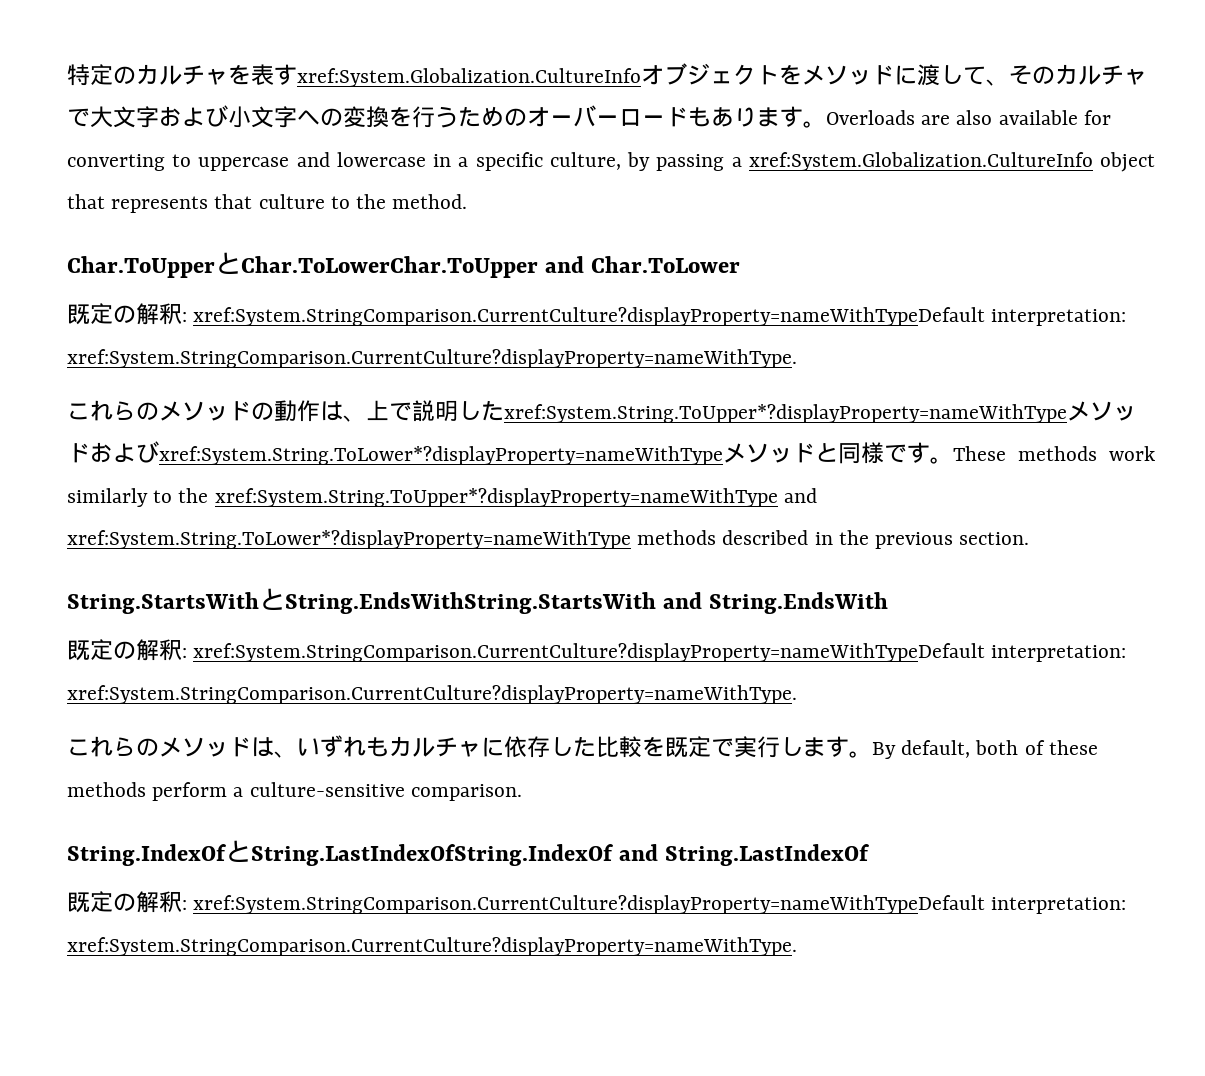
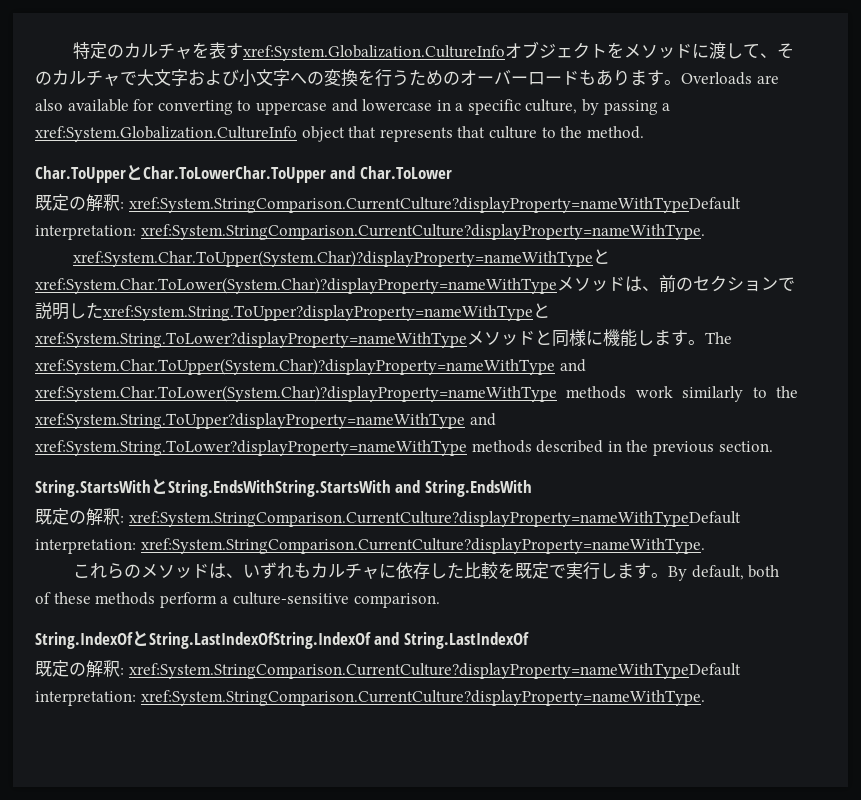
[67,400,1136,423] [67,441,1006,465] これらのメソッドの動作は、上で説明したxref:System.String.ToUpper*?displayProperty=nameWithTypeメソッドおよびxref:System.String.ToLower*?displayProperty=nameWithTypeメソッドと同様です。These -> [73,249,611,267] [35,275,795,294] [35,302,550,321] [35,329,732,348] [35,358,586,375] [35,385,557,402] xref:System.Char.ToUpper(System.Char)?displayProperty=nameWithTypeとxref:System.Char.ToLower(System.Char)?displayProperty=nameWithTypeメソッドは、前のセクションで説明したxref:System.String.ToUpper?displayProperty=nameWithTypeとxref:System.String.ToLower?displayProperty=nameWithTypeメソッドと同様に機能します。The xref:System.Char.ToUpper(System.Char)?displayProperty=nameWithType and xref:System.Char.ToLower(System.Char)?displayProperty=nameWithType
[214,488,817,507] [67,530,631,549] xref:System.String.ToUpper*?displayProperty=nameWithType and xref:System.String.ToLower*?displayProperty=nameWithType -> [35,413,496,429] [35,440,467,456] xref:System.String.ToUpper?displayProperty=nameWithType and xref:System.String.ToLower?displayProperty=nameWithType

